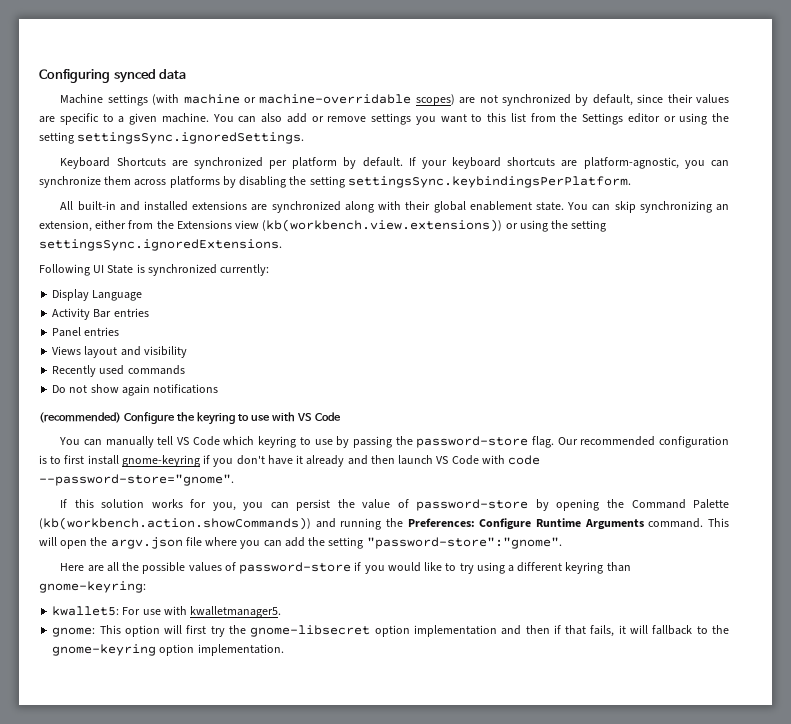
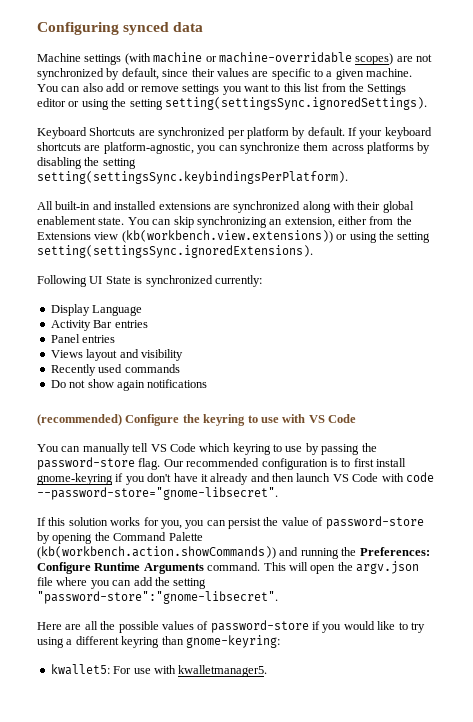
[77,132,305,144] settingsSync.ignoredSettings. -> [164,97,427,110] setting(settingsSync.ignoredSettings).
[347,176,631,188] settingsSync.keybindingsPerPlatform. -> [37,171,348,184] setting(settingsSync.keybindingsPerPlatform).
[39,239,282,251] settingsSync.ignoredExtensions. -> [37,245,313,258] setting(settingsSync.ignoredExtensions).
[39,474,234,486] --password-store="gnome". -> [37,487,278,500] --password-store="gnome-libsecret".
[366,537,562,549] "password-store":"gnome". -> [37,591,278,604] "password-store":"gnome-libsecret".
[52,625,729,637] [52,644,284,656] // gnome: This option will first try the gnome-libsecret option implementation and then if that fails, it will fallback to the gnome-keyring option implementation. -> (268, 671) none

